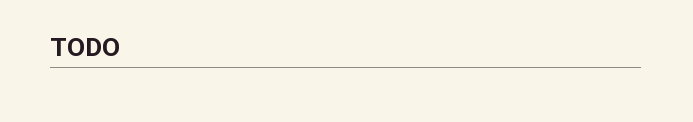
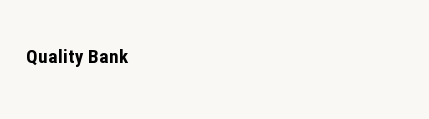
[50,38,120,56] TODO -> [26,49,130,67] Quality Bank

